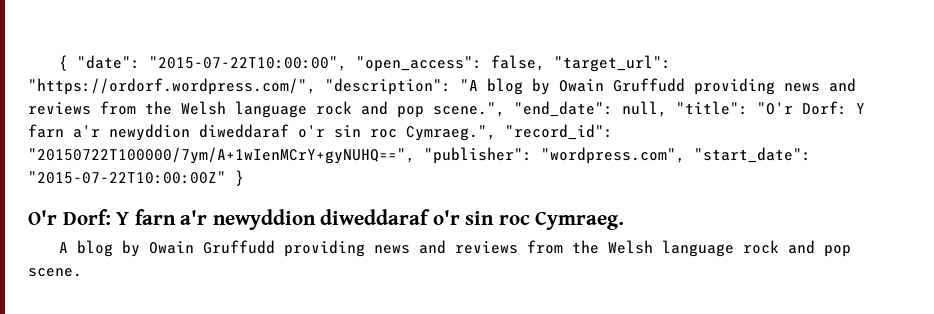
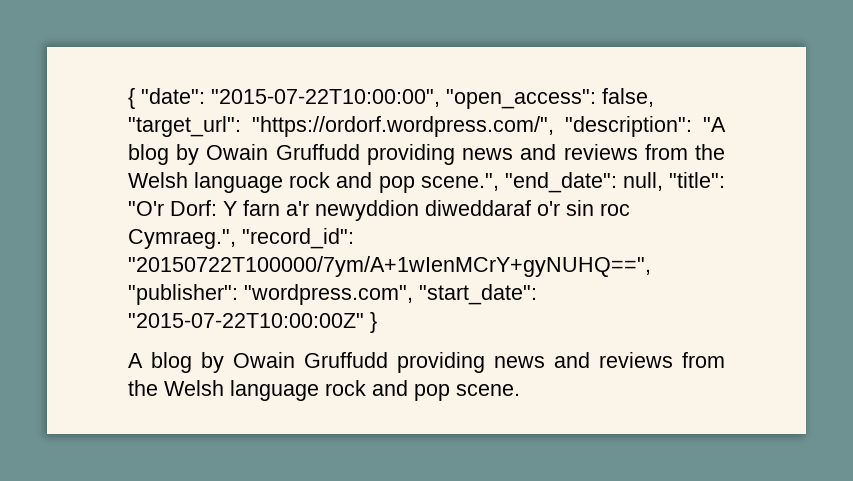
[28,209,625,230] // O'r Dorf: Y farn a'r newyddion diweddaraf o'r sin roc Cymraeg. -> (377, 322) none

